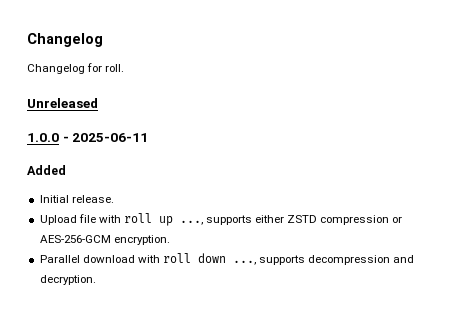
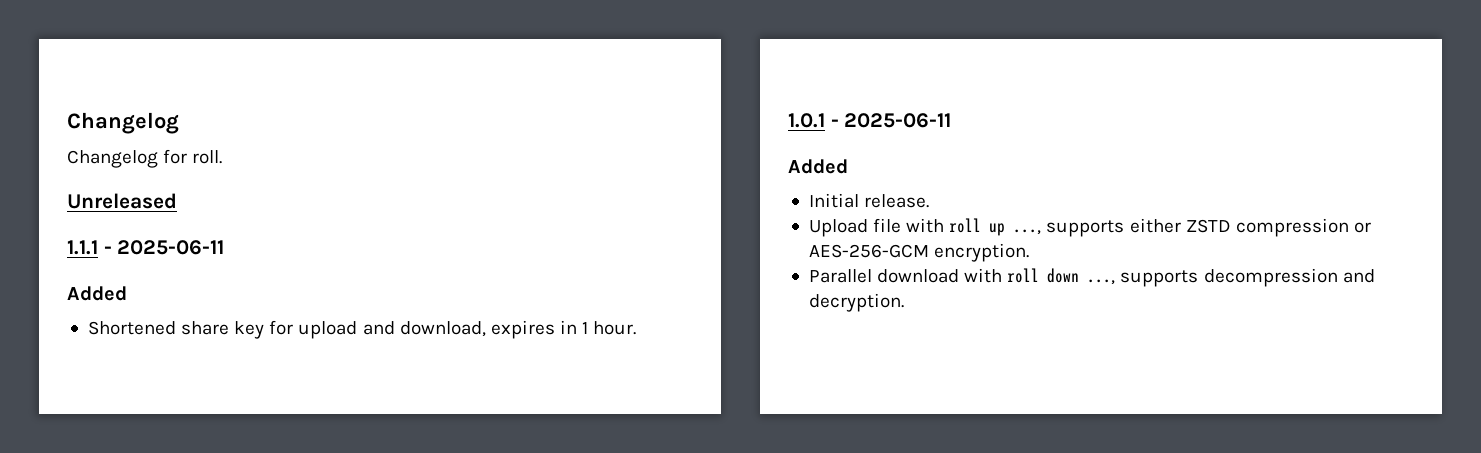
[27,133,59,142] 1.0.0 -> [67,240,225,255] [67,286,127,301] [87,320,637,339] [788,113,825,128] 1.1.1 - 2025-06-11 // Added // Shortened share key for upload and download, expires in 1 hour. // 1.0.1

